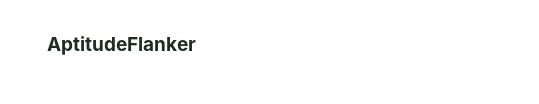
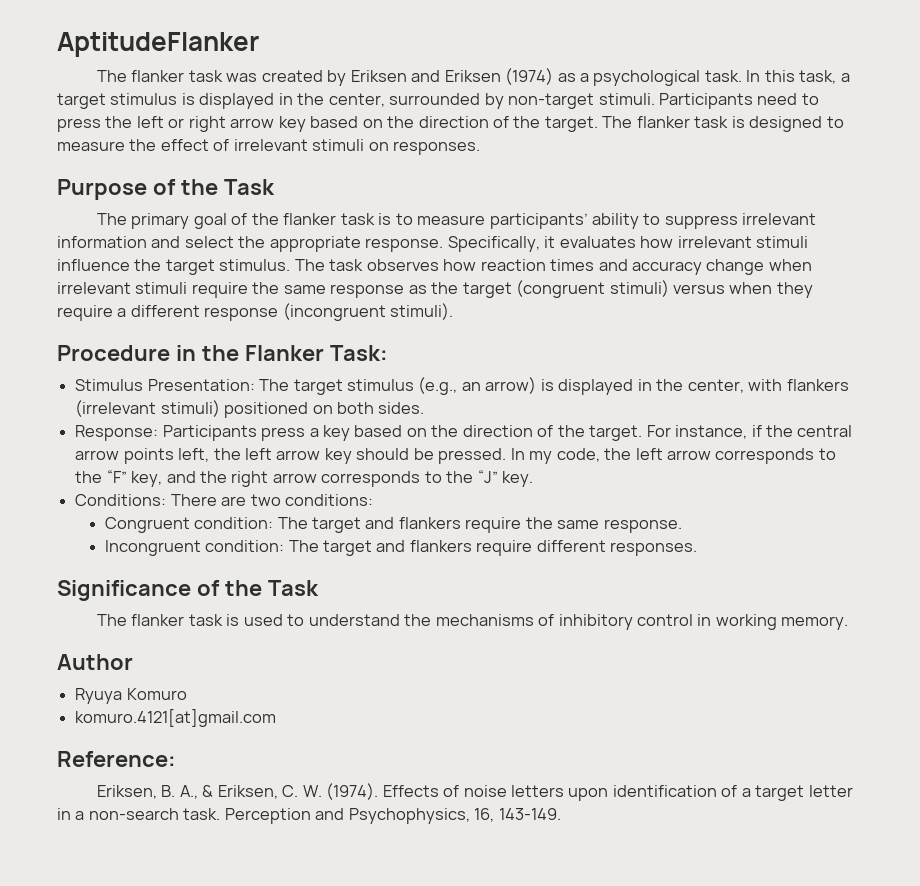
(196, 45) none -> [96,68,850,86] [57,93,819,109] [57,116,844,132] [57,139,481,155] [57,179,275,200] [96,213,817,229] [57,236,809,252] [57,259,812,275] [57,280,813,298] [57,303,454,321] [57,345,388,361] [75,377,849,395] [75,400,425,418] [75,425,853,441] [75,448,836,464] [75,470,534,487] [75,494,373,506] [104,517,682,533] [104,540,698,556] [57,580,319,601] [96,614,849,630] [57,654,133,670] [75,688,187,704] [75,709,277,727] [57,751,176,767] [96,783,853,801] [57,808,561,824] // The flanker task was created by Eriksen and Eriksen (1974) as a psychological task. In this task, a target stimulus is displayed in the center, surrounded by non-target stimuli. Participants need to press the left or right arrow key based on the direction of the target. The flanker task is designed to measure the effect of irrelevant stimuli on responses. // Purpose of the Task // The primary goal of the flanker task is to measure participants’ ability to suppress irrelevant information and select the appropriate response. Specifically, it evaluates how irrelevant stimuli influence the target stimulus. The task observes how reaction times and accuracy change when irrelevant stimuli require the same response as the target (congruent stimuli) versus when they require a different response (incongruent stimuli). // Procedure in the Flanker Task: // Stimulus Presentation: The target stimulus (e.g., an arrow) is displayed in the center, with flankers (irrelevant stimuli) positioned on both sides. // Response: Participants press a key based on the direction of the target. For instance, if the central arrow points left, the left arrow key should be pressed. In my code, the left arrow corresponds to the “F” key, and the right arrow corresponds to the “J” key. // Conditions: There are two conditions: // Congruent condition: The target and flankers require the same response. // Incongruent condition: The target and flankers require different responses. // Significance of the Task // The flanker task is used to understand the mechanisms of inhibitory control in working memory. // Author // Ryuya Komuro // komuro.4121[at]gmail.com // Reference: // Eriksen, B. A., & Eriksen, C. W. (1974). Effects of noise letters upon identification of a target letter in a non-search task. Perception and Psychophysics, 16, 143-149.

